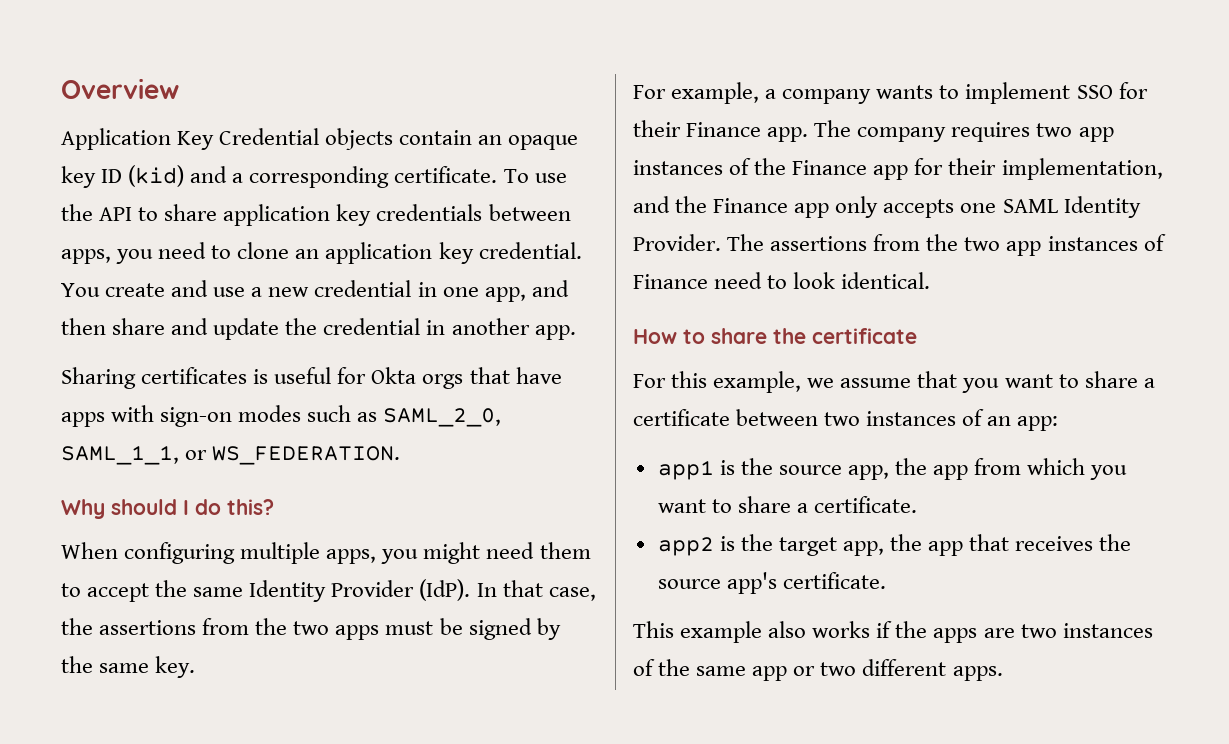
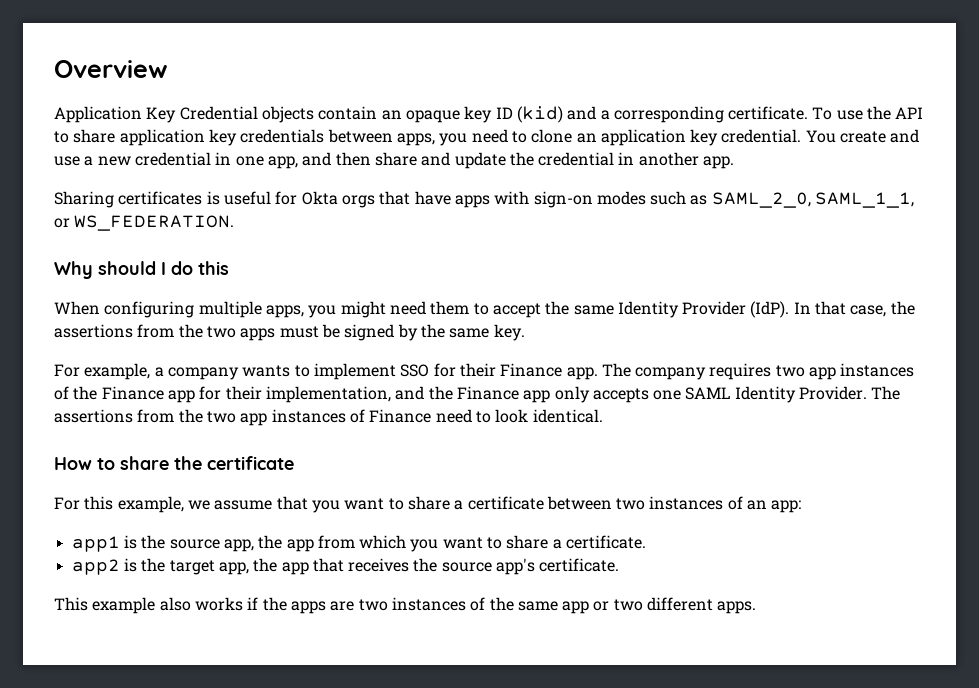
[227,499,274,515] this? -> [198,261,229,275] this

